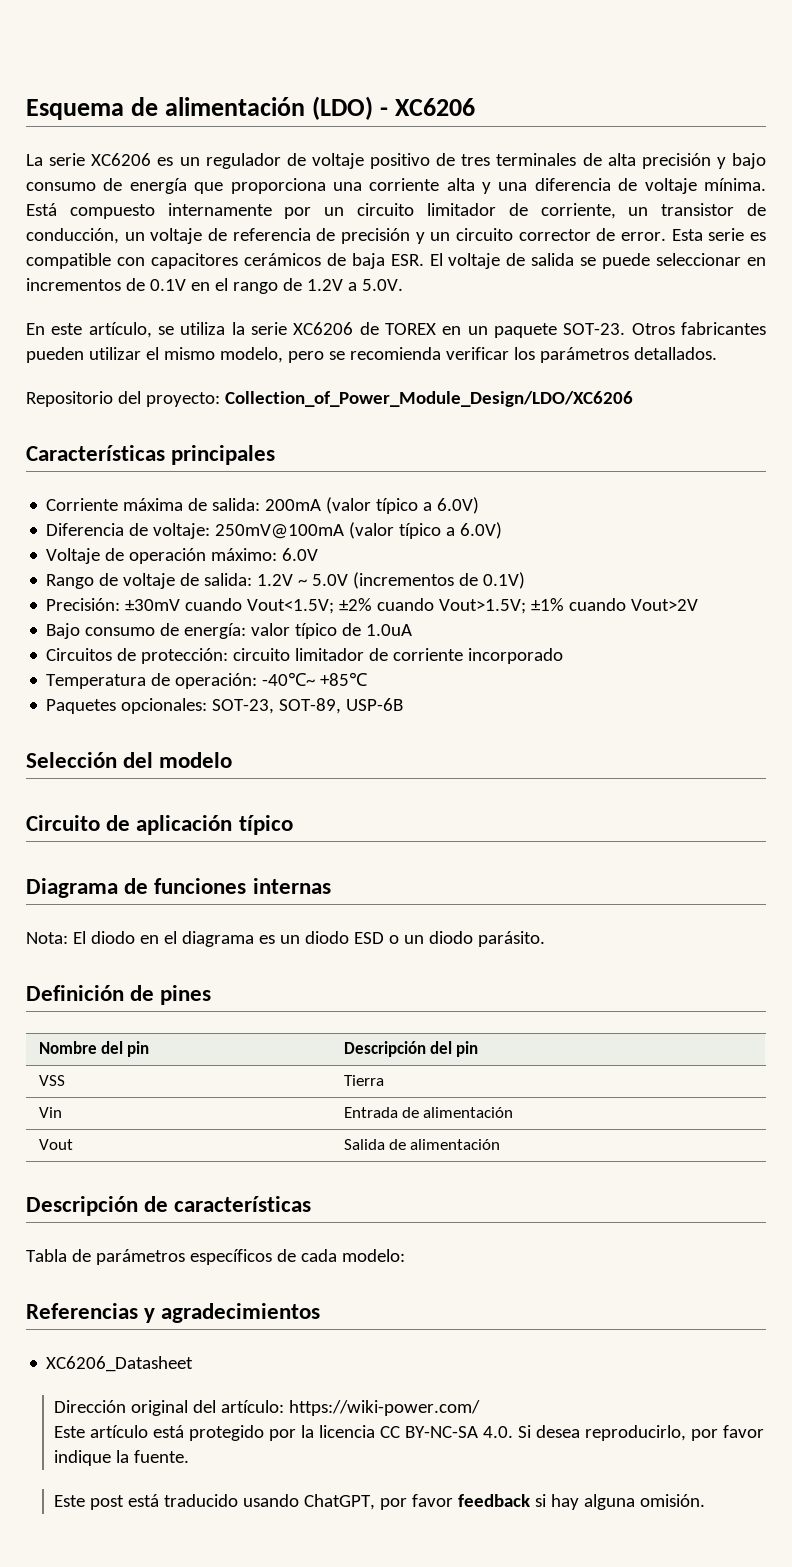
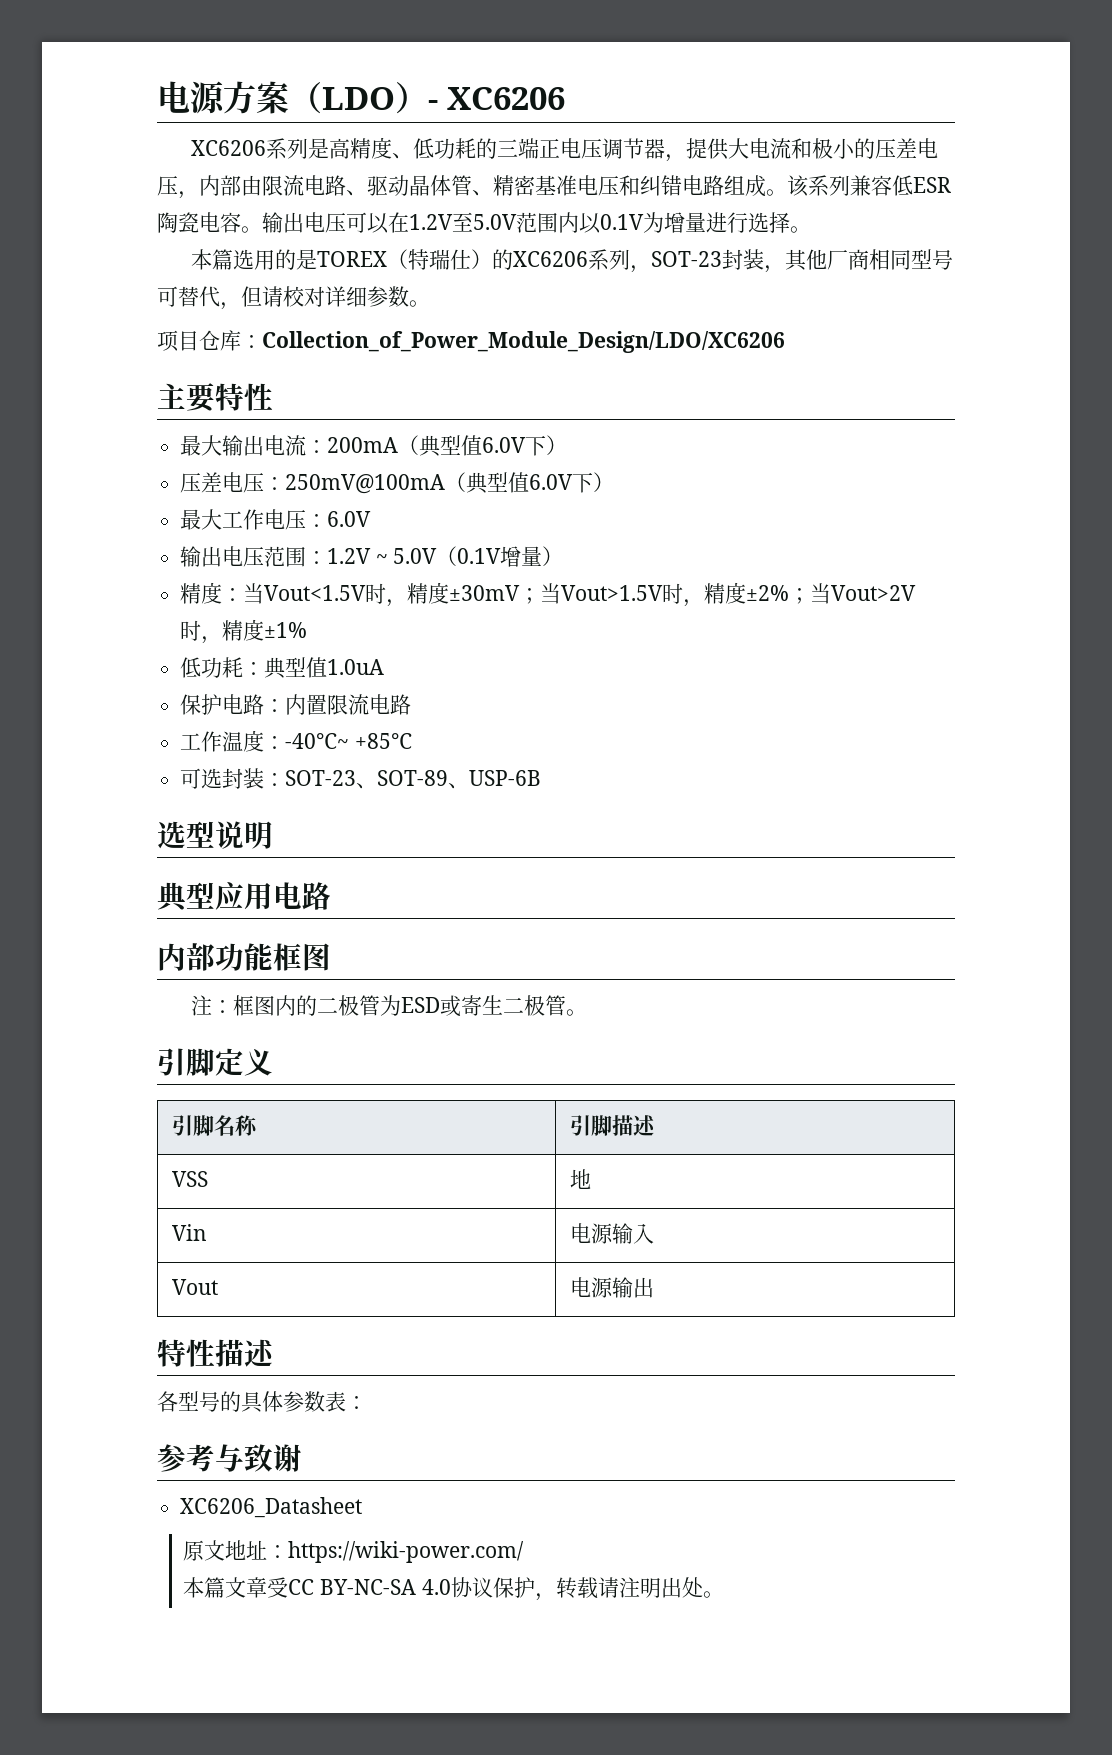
[26,96,476,120] [26,153,766,169] [26,178,766,194] [26,203,766,219] [26,228,766,244] [26,253,767,269] [26,278,403,294] [26,322,766,338] [26,347,717,363] [26,391,633,407] [26,445,276,465] [46,497,480,514] [46,522,503,539] [46,548,319,564] [46,572,526,589] [46,598,699,614] [46,623,413,639] [46,648,564,664] [46,672,368,689] [46,698,404,714] [26,752,233,768] [26,815,293,835] [26,878,331,898] [26,931,545,947] [26,985,212,1005] [38,1041,150,1057] [343,1041,479,1057] Esquema de alimentación (LDO) - XC6206 // La serie XC6206 es un regulador de voltaje positivo de tres terminales de alta precisión y bajo consumo de energía que proporciona una corriente alta y una diferencia de voltaje mínima. Está compuesto internamente por un circuito limitador de corriente, un transistor de conducción, un voltaje de referencia de precisión y un circuito corrector de error. Esta serie es compatible con capacitores cerámicos de baja ESR. El voltaje de salida se puede seleccionar en incrementos de 0.1V en el rango de 1.2V a 5.0V. // En este artículo, se utiliza la serie XC6206 de TOREX en un paquete SOT-23. Otros fabricantes pueden utilizar el mismo modelo, pero se recomienda verificar los parámetros detallados. // Repositorio del proyecto: Collection_of_Power_Module_Design/LDO/XC6206 // Características principales // Corriente máxima de salida: 200mA (valor típico a 6.0V) // Diferencia de voltaje: 250mV@100mA (valor típico a 6.0V) // Voltaje de operación máximo: 6.0V // Rango de voltaje de salida: 1.2V ~ 5.0V (incrementos de 0.1V) // Precisión: ±30mV cuando Vout<1.5V; ±2% cuando Vout>1.5V; ±1% cuando Vout>2V // Bajo consumo de energía: valor típico de 1.0uA // Circuitos de protección: circuito limitador de corriente incorporado // Temperatura de operación: -40℃~ +85℃ // Paquetes opcionales: SOT-23, SOT-89, USP-6B // Selección del modelo // Circuito de aplicación típico // Diagrama de funciones internas // Nota: El diodo en el diagrama es un diodo ESD o un diodo parásito. // Definición de pines // Nombre del pin | Descripción del pin -> [157,81,565,114] [190,137,938,162] [157,175,951,199] [157,212,811,234] [190,249,953,273] [157,286,430,310] [157,330,785,353] [157,383,273,412] [180,435,568,457] [180,472,615,494] [180,509,372,530] [180,546,564,567] [180,582,917,607] [180,619,308,644] [180,657,385,679] [180,694,412,715] [180,730,412,752] [180,768,542,789] [157,821,273,849] [157,882,331,912] [157,943,331,971] [190,995,587,1017] [157,1048,273,1076] [171,1115,258,1136] [569,1115,656,1136] 电源方案（LDO）- XC6206 // XC6206系列是高精度、低功耗的三端正电压调节器，提供大电流和极小的压差电压，内部由限流电路、驱动晶体管、精密基准电压和纠错电路组成。该系列兼容低ESR陶瓷电容。输出电压可以在1.2V至5.0V范围内以0.1V为增量进行选择。 // 本篇选用的是TOREX（特瑞仕）的XC6206系列，SOT-23封装，其他厂商相同型号可替代，但请校对详细参数。 // 项目仓库：Collection_of_Power_Module_Design/LDO/XC6206 // 主要特性 // 最大输出电流：200mA（典型值6.0V下） // 压差电压：250mV@100mA（典型值6.0V下） // 最大工作电压：6.0V // 输出电压范围：1.2V ~ 5.0V（0.1V增量） // 精度：当Vout<1.5V时，精度±30mV；当Vout>1.5V时，精度±2%；当Vout>2V时，精度±1% // 低功耗：典型值1.0uA // 保护电路：内置限流电路 // 工作温度：-40℃~ +85℃ // 可选封装：SOT-23、SOT-89、USP-6B // 选型说明 // 典型应用电路 // 内部功能框图 // 注：框图内的二极管为ESD或寄生二极管。 // 引脚定义 // 引脚名称 | 引脚描述
[343,1075,384,1086] Tierra -> [569,1169,591,1189] 地
[343,1107,514,1118] [38,1139,73,1150] [343,1139,501,1150] [26,1196,312,1216] [26,1249,405,1265] [26,1303,321,1323] [46,1356,194,1372] [54,1400,481,1416] [54,1425,765,1441] [54,1450,190,1466] [54,1494,706,1510] Entrada de alimentación // Vout | Salida de alimentación // Descripción de características // Tabla de parámetros específicos de cada modelo: // Referencias y agradecimientos // XC6206_Datasheet // Dirección original del artículo: https://wiki-power.com/ // Este artículo está protegido por la licencia CC BY-NC-SA 4.0. Si desea reproducirlo, por favor indique la fuente. // Este post está traducido usando ChatGPT, por favor feedback si hay alguna omisión. -> [569,1223,654,1244] [171,1279,218,1295] [569,1277,654,1298] [157,1339,275,1367] [157,1391,367,1413] [157,1444,302,1472] [180,1497,363,1518] [183,1540,525,1563] [183,1577,724,1601] 电源输入 // Vout | 电源输出 // 特性描述 // 各型号的具体参数表： // 参考与致谢 // XC6206_Datasheet // 原文地址：https://wiki-power.com/ // 本篇文章受CC BY-NC-SA 4.0协议保护，转载请注明出处。

